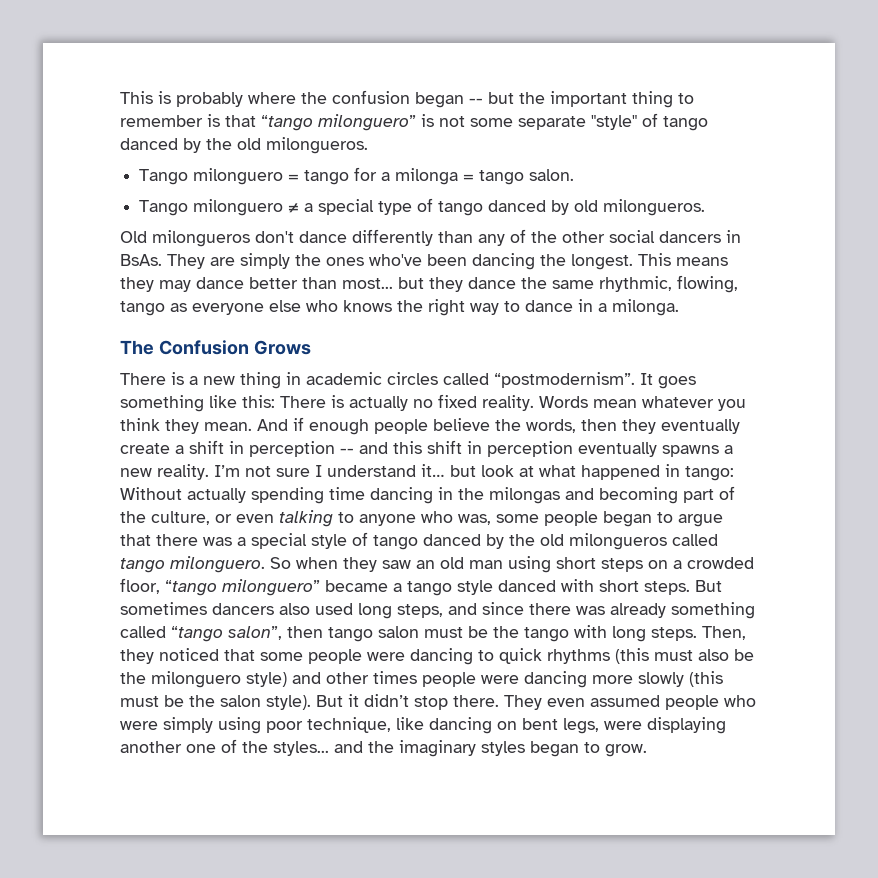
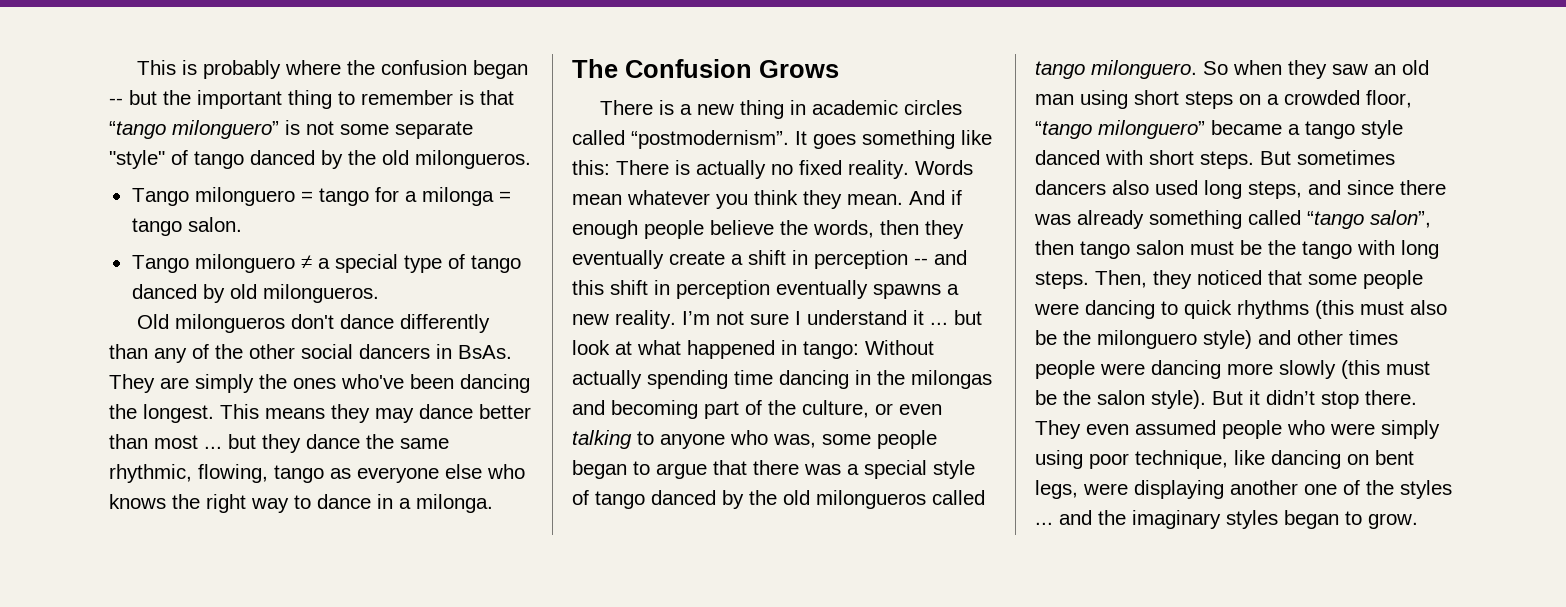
[342,278,393,289] most... -> [154,435,222,449] most ...
[421,464,445,477] it… -> [913,310,948,325] it ...
[273,741,329,756] styles... -> [1400,480,1452,499] [1035,522,1053,525] styles ...

